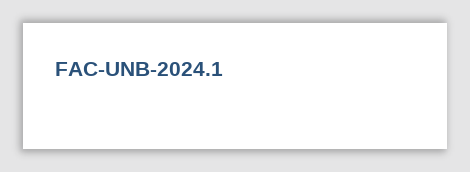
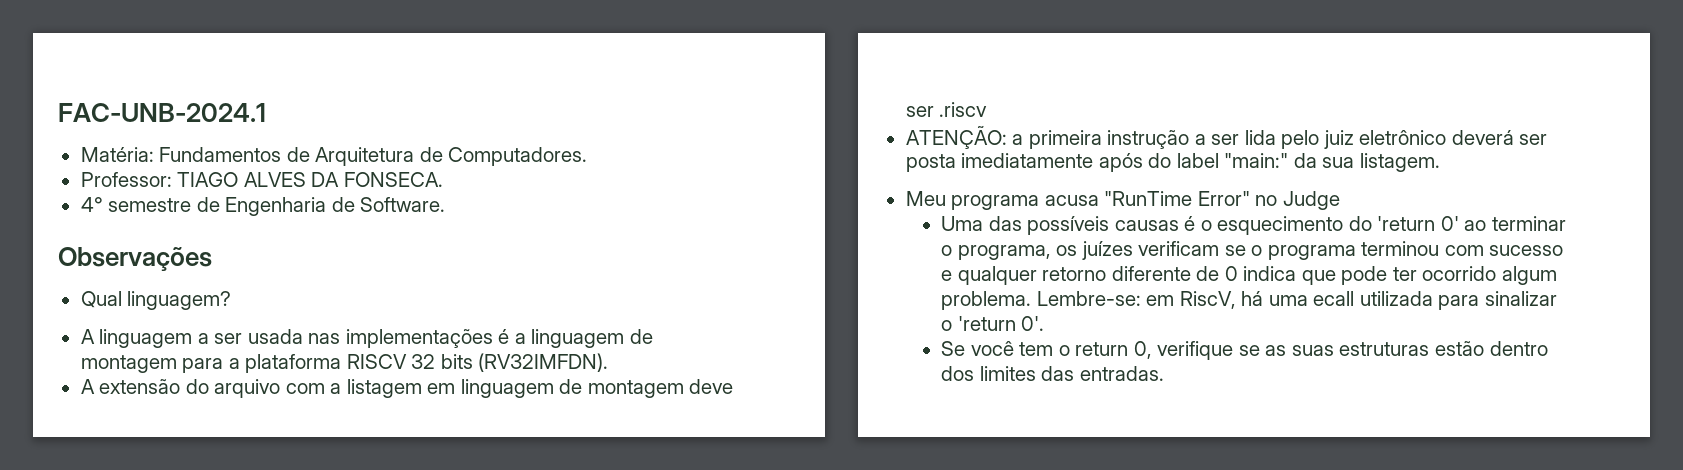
(223, 69) none -> [80,147,588,166] [80,172,443,187] [80,197,446,216] [58,246,212,271] [80,291,232,310] [80,329,653,348] [80,353,609,373] [80,379,734,398] [905,102,988,117] [905,125,1548,149] [905,153,1440,172] [905,191,1340,210] [941,216,1566,235] [941,241,1564,260] [941,266,1557,285] [941,291,1557,310] [941,316,1045,331] [941,341,1548,360] [941,366,1164,381] // Matéria: Fundamentos de Arquitetura de Computadores. // Professor: TIAGO ALVES DA FONSECA. // 4° semestre de Engenharia de Software. // Observações // Qual linguagem? // A linguagem a ser usada nas implementações é a linguagem de montagem para a plataforma RISCV 32 bits (RV32IMFDN). // A extensão do arquivo com a listagem em linguagem de montagem deve ser .riscv // ATENÇÃO: a primeira instrução a ser lida pelo juiz eletrônico deverá ser posta imediatamente após do label "main:" da sua listagem. // Meu programa acusa "RunTime Error" no Judge // Uma das possíveis causas é o esquecimento do 'return 0' ao terminar o programa, os juízes verificam se o programa terminou com sucesso e qualquer retorno diferente de 0 indica que pode ter ocorrido algum problema. Lembre-se: em RiscV, há uma ecall utilizada para sinalizar o 'return 0'. // Se você tem o return 0, verifique se as suas estruturas estão dentro dos limites das entradas.

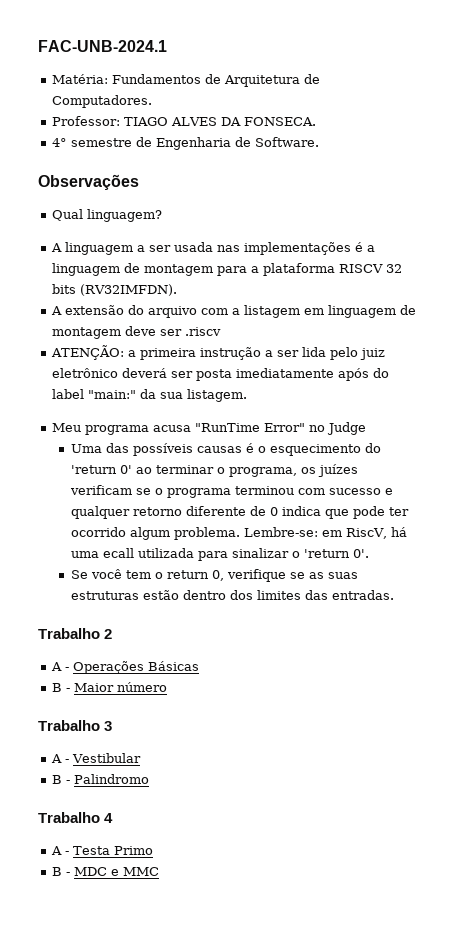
(1164, 373) none -> [38,628,113,639] [51,661,200,674] [52,682,168,692] [38,720,113,731] [51,753,142,763] [52,774,150,784] [38,812,114,823] [51,846,154,855] [52,867,160,876] // Trabalho 2 // A - Operações Básicas // B - Maior número // Trabalho 3 // A - Vestibular // B - Palindromo // Trabalho 4 // A - Testa Primo // B - MDC e MMC

